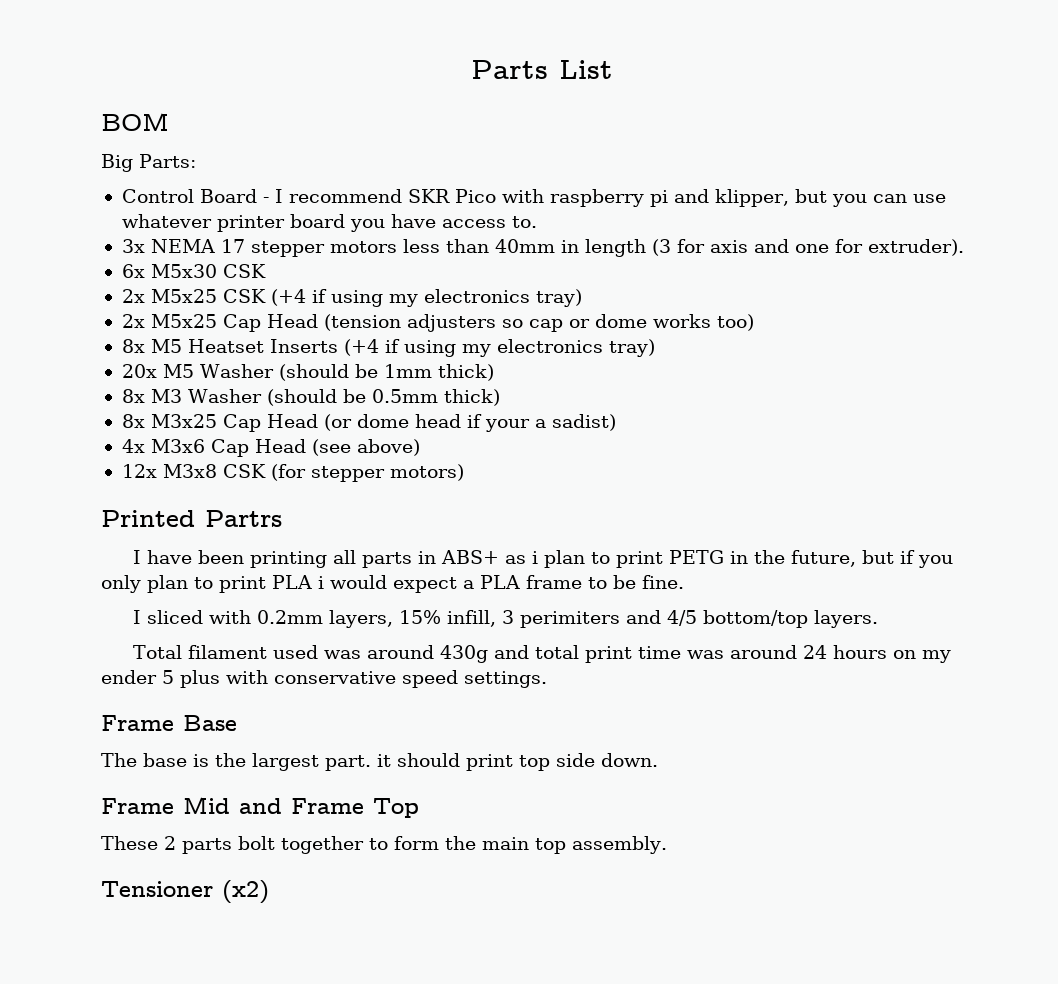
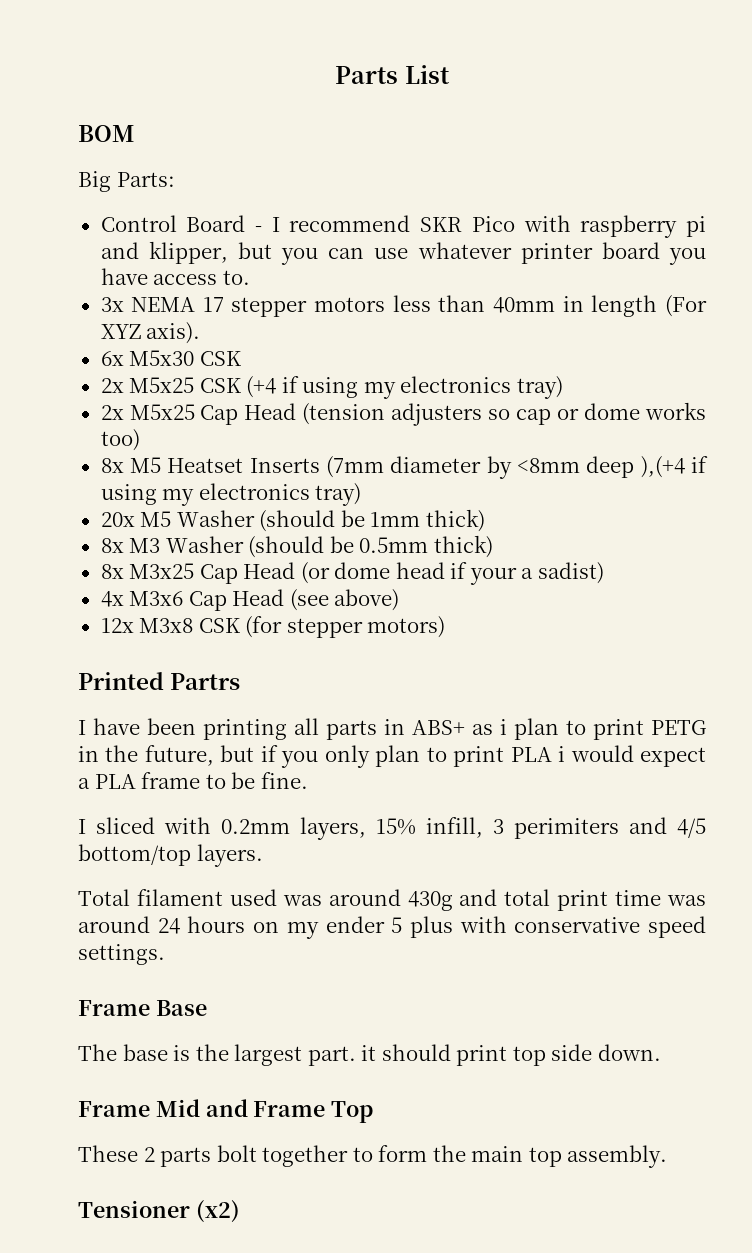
[651,239,964,256] (3 for axis and one for extruder). -> [664,295,707,317] [100,322,201,344] (For XYZ axis).
[343,339,379,356] (+4 -> [325,456,685,479] (7mm diameter by <8mm deep ),(+4

